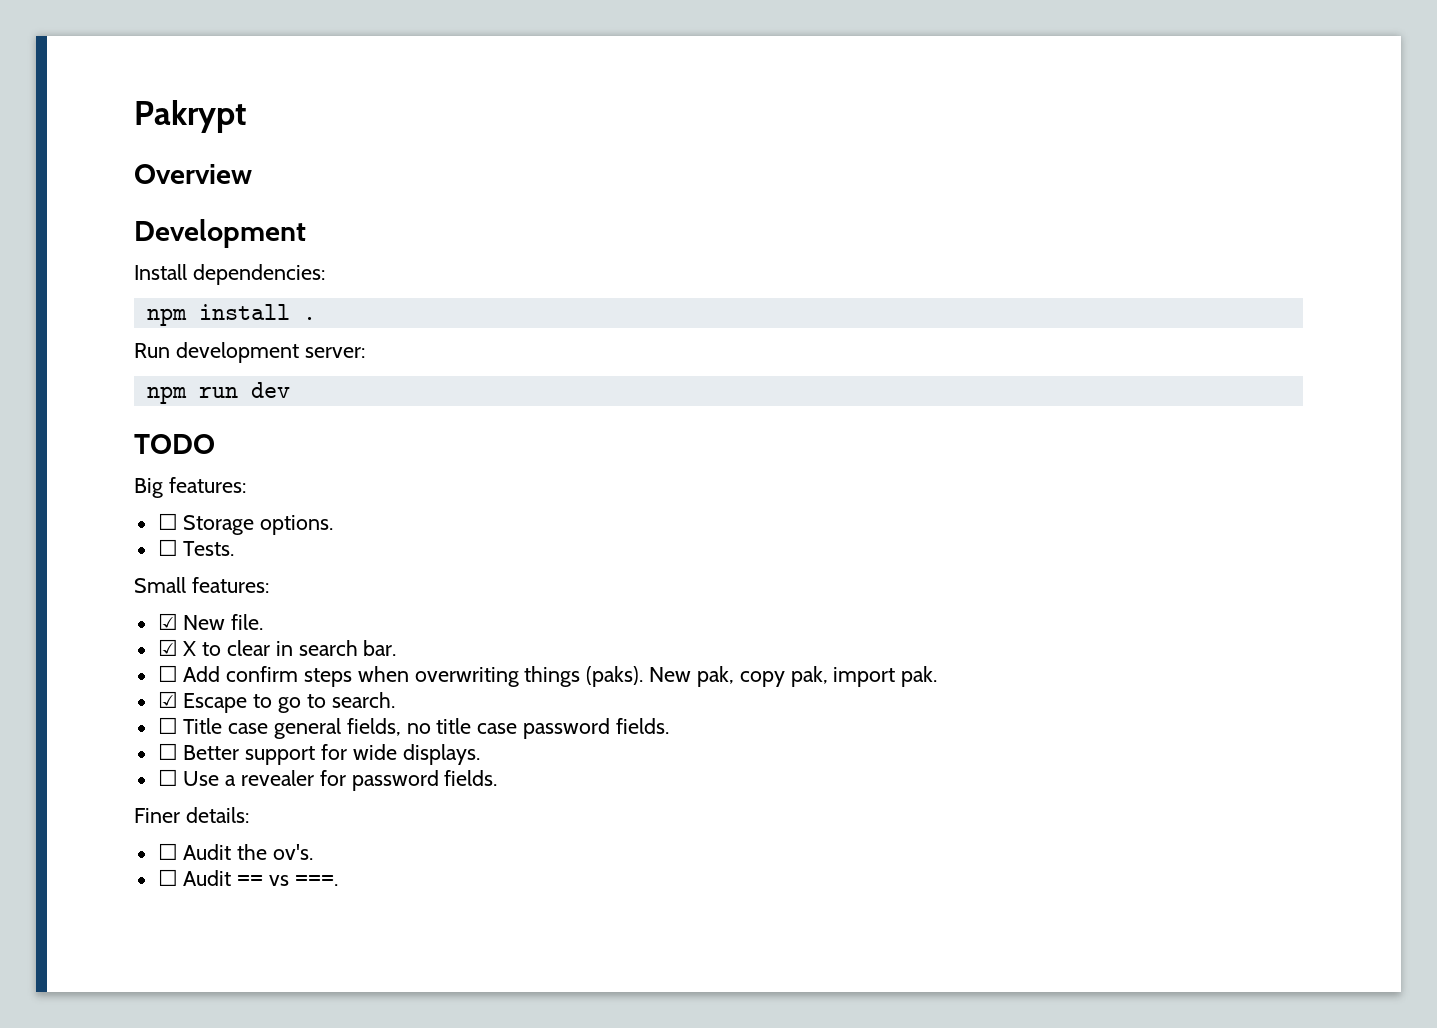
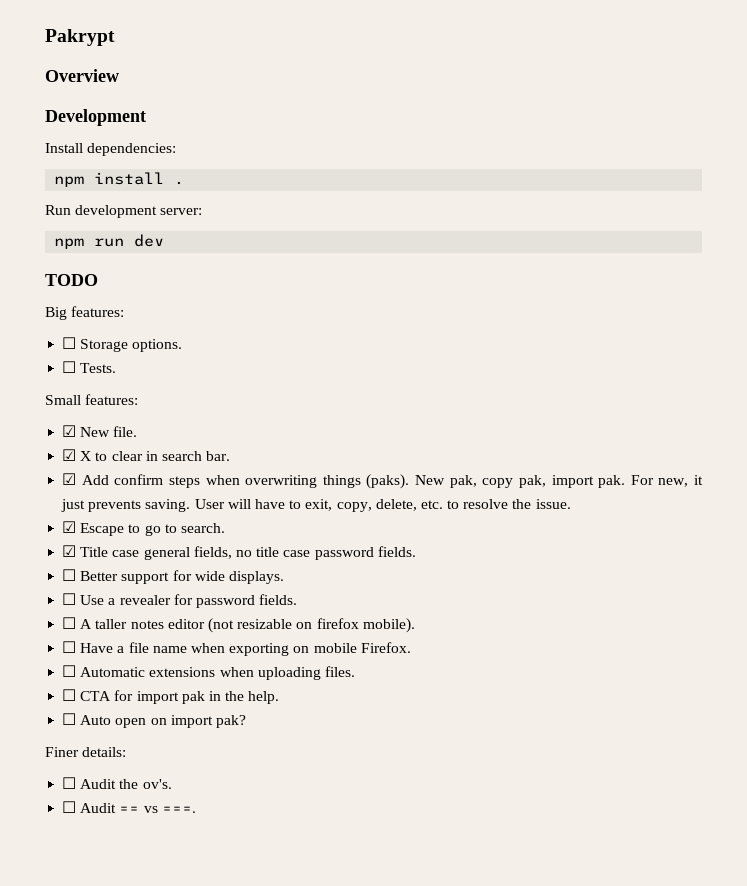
[157,665,178,682] ☐ -> [62,473,77,485] ☑
(938, 676) none -> [630,475,703,487] [61,499,571,512] For new, it just prevents saving. User will have to exit, copy, delete, etc. to resolve the issue.
[157,717,178,734] ☐ -> [62,545,77,557] ☑
(498, 778) none -> [62,617,415,633] [62,641,411,656] [62,665,355,680] [62,689,280,704] [62,713,246,728] // ☐ A taller notes editor (not resizable on firefox mobile). // ☐ Have a file name when exporting on mobile Firefox. // ☐ Automatic extensions when uploading files. // ☐ CTA for import pak in the help. // ☐ Auto open on import pak?

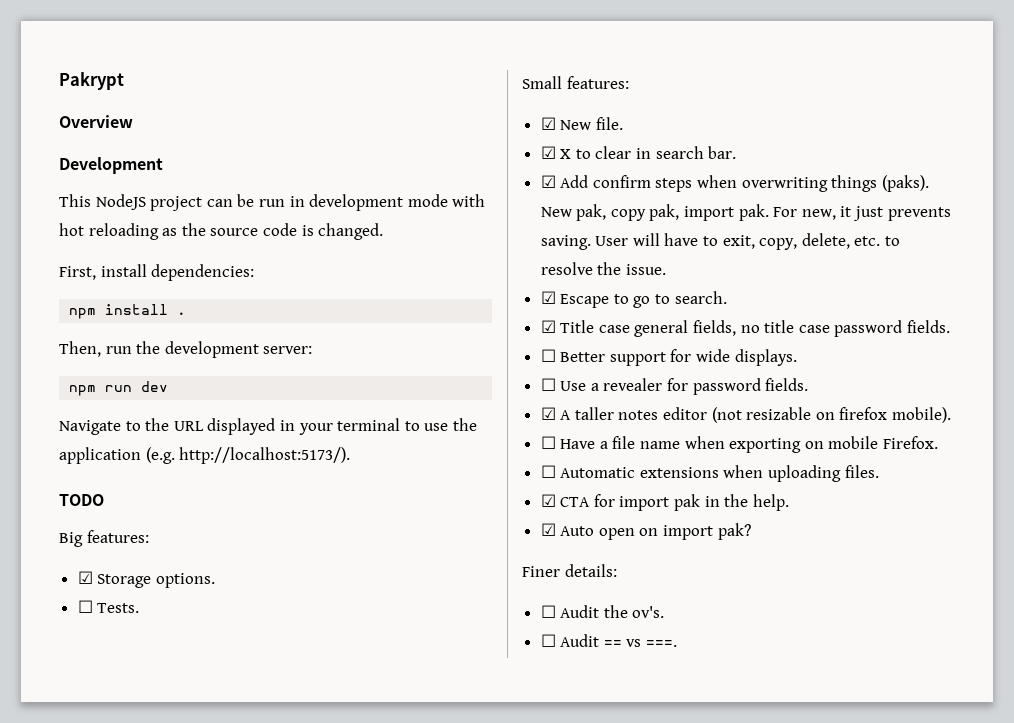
[45,143,83,153] Install -> [59,194,486,211] [59,223,384,240] [59,264,147,280] This NodeJS project can be run in development mode with hot reloading as the source code is changed. // First, install
[45,205,71,215] Run -> [59,341,161,357] Then, run the
(165, 240) none -> [59,418,477,435] [59,447,351,464] // Navigate to the URL displayed in your terminal to use the application (e.g. http://localhost:5173/).
[62,337,77,349] ☐ -> [77,571,93,584] ☑
[62,617,77,629] ☐ -> [540,407,556,420] ☑
[62,689,77,701] ☐ -> [540,494,556,507] ☑
[62,713,77,725] ☐ -> [540,523,556,536] ☑

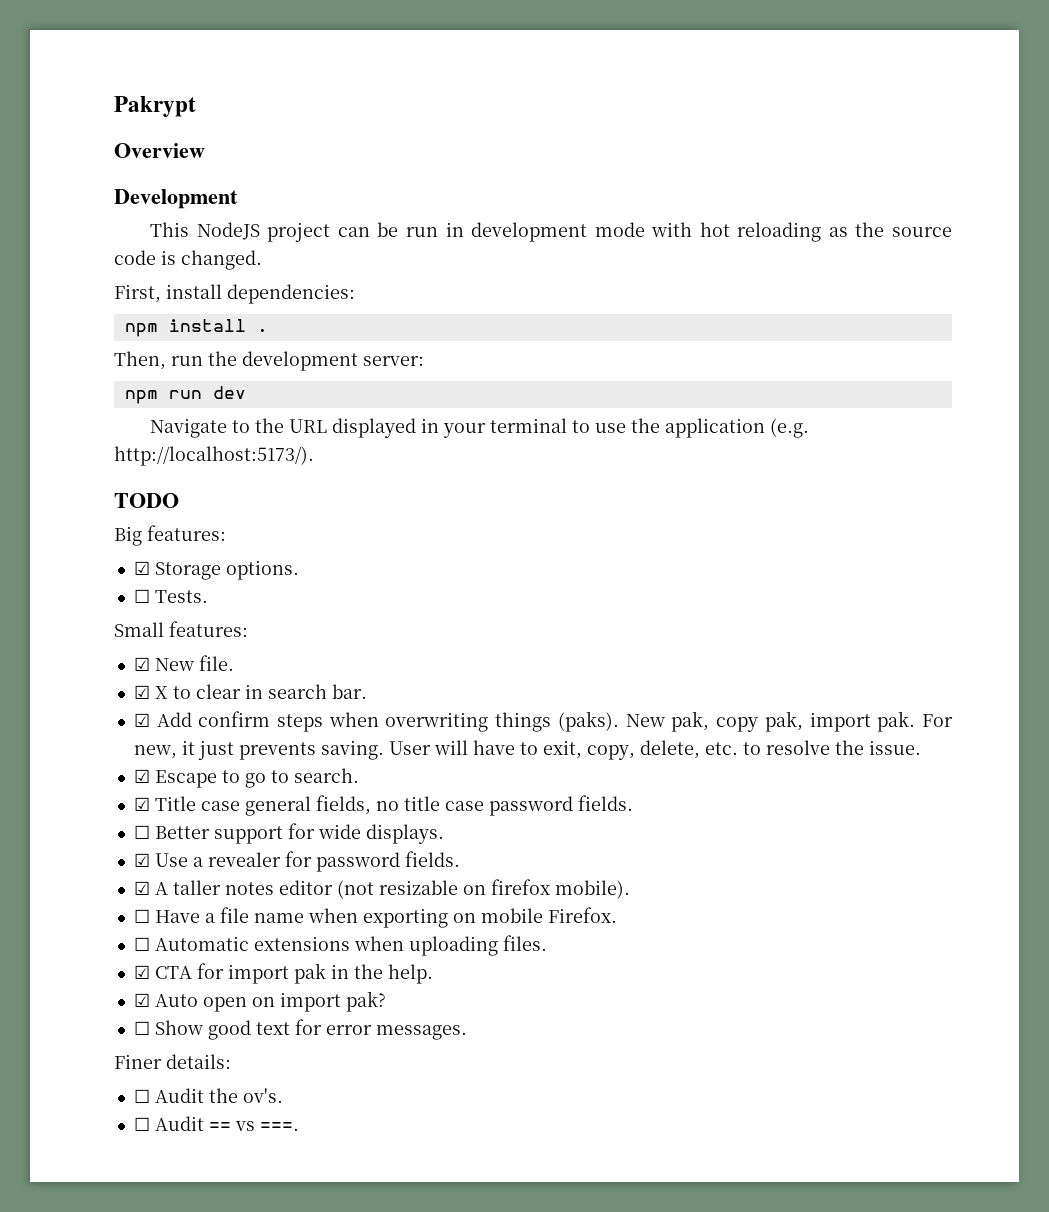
[540,378,556,391] ☐ -> [133,853,150,867] ☑
(751, 531) none -> [133,1019,467,1040] // ☐ Show good text for error messages.

